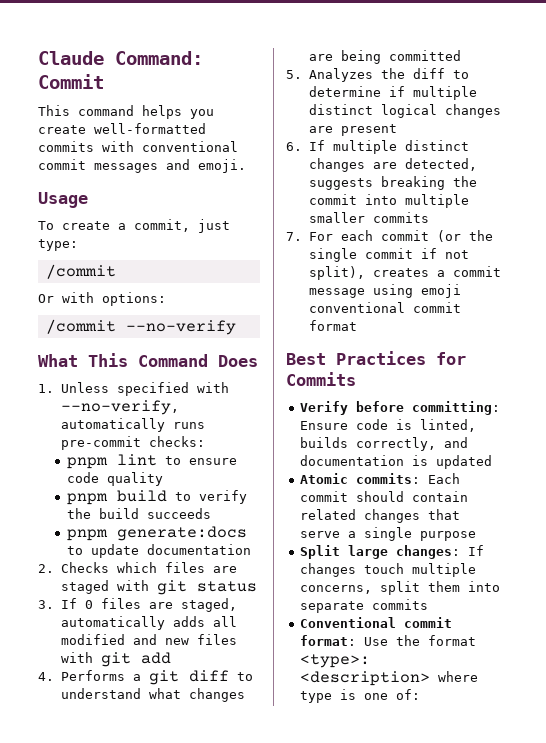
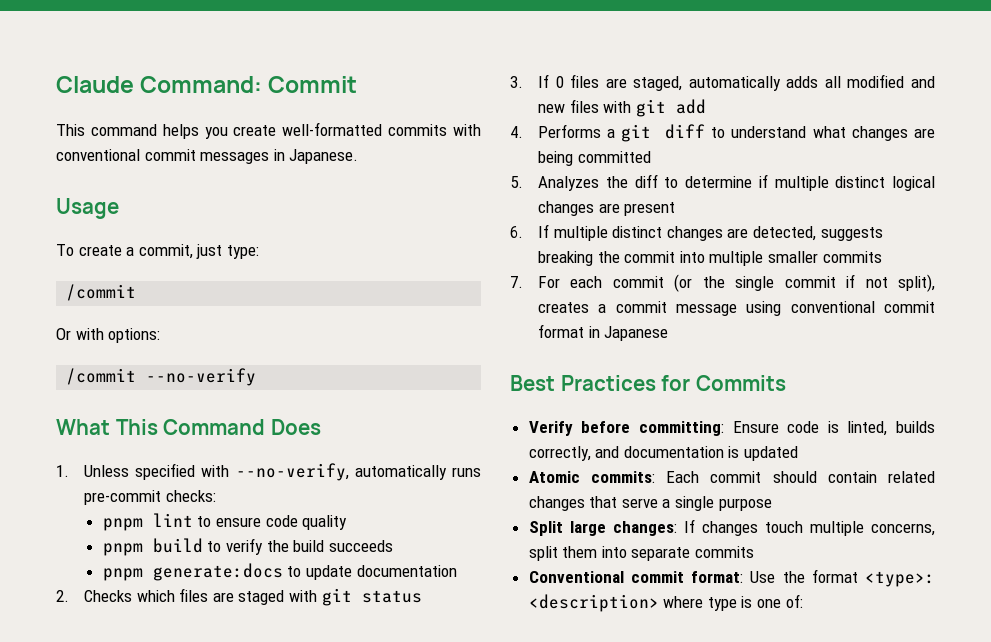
[166,159,246,173] and emoji. -> [273,149,359,164] in Japanese.
[420,284,461,298] emoji -> (782, 308) none
(357, 325) none -> [588,326,669,341] in Japanese

